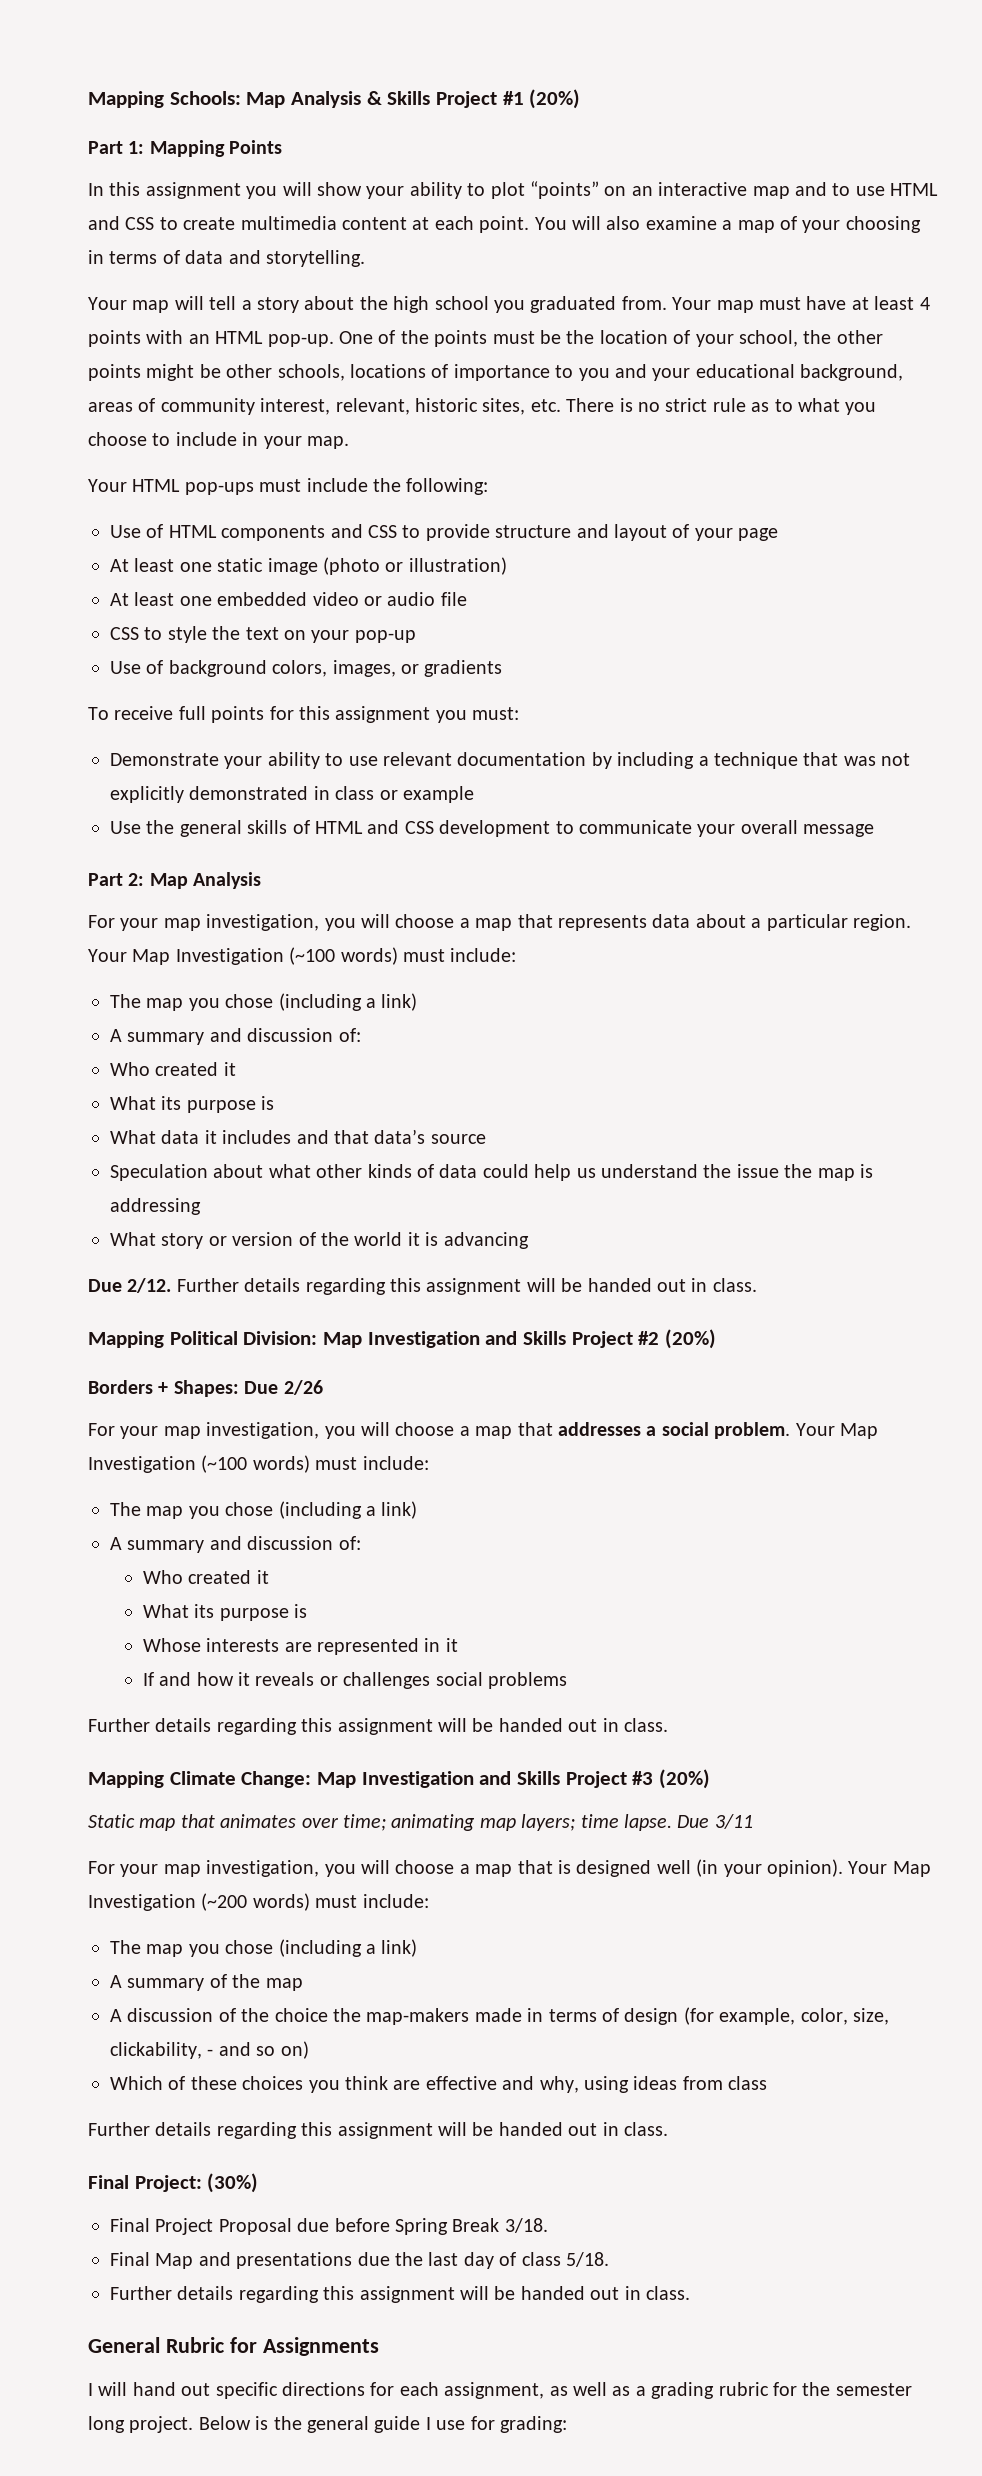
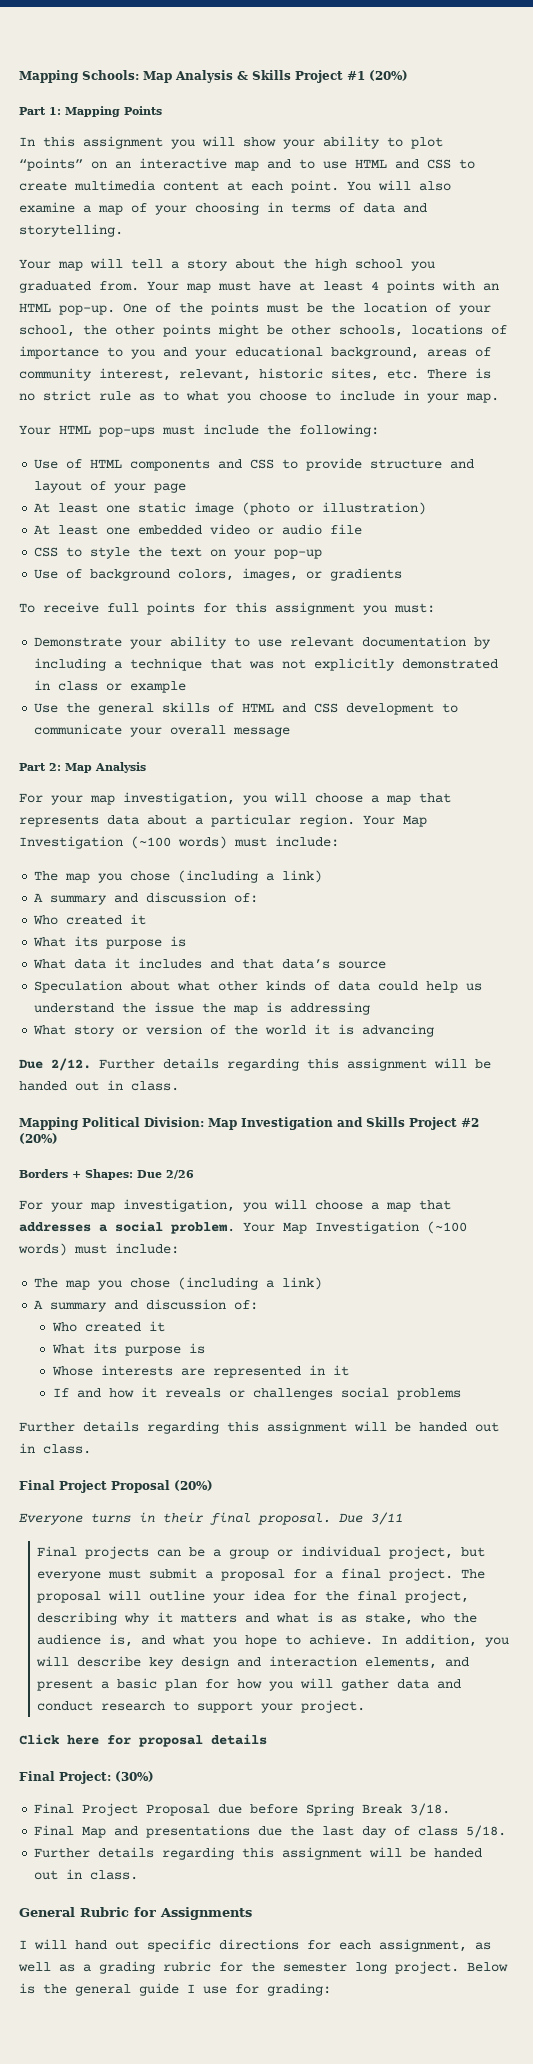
[88,1769,711,1789] [88,1814,753,1831] [88,1859,931,1877] [88,1893,429,1911] [110,1939,418,1957] [110,1974,303,1991] [110,2007,889,2025] [110,2041,309,2059] [110,2076,768,2093] [88,2122,668,2139] Mapping Climate Change: Map Investigation and Skills Project #3 (20%) // Static map that animates over time; animating map layers; time lapse. Due 3/11 // For your map investigation, you will choose a map that is designed well (in your opinion). Your Map Investigation (~200 words) must include: // The map you chose (including a link) // A summary of the map // A discussion of the choice the map-makers made in terms of design (for example, color, size, clickability, - and so on) // Which of these choices you think are effective and why, using ideas from class // Further details regarding this assignment will be handed out in class. -> [19,1480,213,1493] [19,1512,403,1525] [37,1546,486,1559] [37,1568,486,1581] [37,1590,470,1603] [37,1612,478,1625] [37,1634,510,1647] [36,1656,470,1669] [37,1678,462,1691] [37,1700,366,1713] [19,1734,267,1747] Final Project Proposal (20%) // Everyone turns in their final proposal. Due 3/11 // Final projects can be a group or individual project, but everyone must submit a proposal for a final project. The proposal will outline your idea for the final project, describing why it matters and what is as stake, who the audience is, and what you hope to achieve. In addition, you will describe key design and interaction elements, and present a basic plan for how you will gather data and conduct research to support your project. // Click here for proposal details

